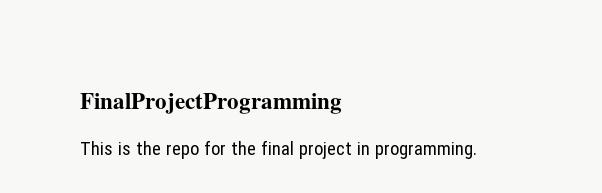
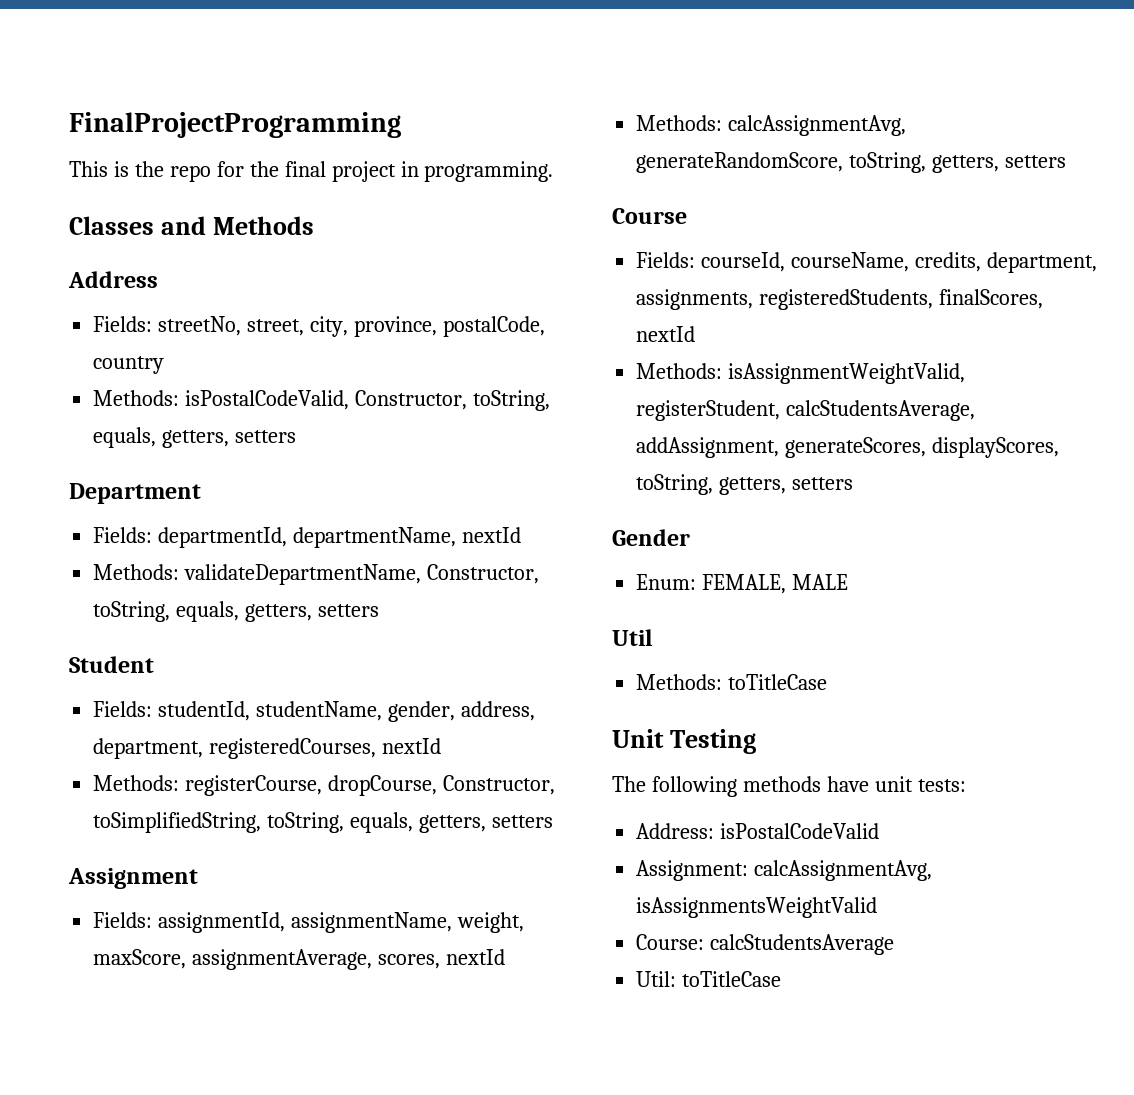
(477, 150) none -> [69,216,314,235] [68,271,158,288] [93,316,545,337] [93,356,165,374] [93,390,551,411] [93,427,297,448] [69,483,201,504] [93,527,522,548] [93,564,540,585] [93,601,380,622] [69,656,154,673] [93,701,535,722] [93,738,442,759] [93,775,556,796] [93,812,553,833] [68,868,198,889] [93,912,525,933] [93,949,506,970] [636,115,907,136] [636,152,1067,173] [612,208,687,224] [636,252,1097,273] [636,289,1044,310] [636,326,696,342] [636,363,966,384] [636,400,976,421] [636,437,1060,458] [636,474,854,495] [612,529,690,546] [636,574,849,594] [612,629,652,646] [636,674,828,690] [612,729,756,754] [612,776,966,797] [636,823,880,839] [636,860,933,881] [636,897,878,918] [636,934,895,955] [636,971,782,987] // Classes and Methods // Address // Fields: streetNo, street, city, province, postalCode, country // Methods: isPostalCodeValid, Constructor, toString, equals, getters, setters // Department // Fields: departmentId, departmentName, nextId // Methods: validateDepartmentName, Constructor, toString, equals, getters, setters // Student // Fields: studentId, studentName, gender, address, department, registeredCourses, nextId // Methods: registerCourse, dropCourse, Constructor, toSimplifiedString, toString, equals, getters, setters // Assignment // Fields: assignmentId, assignmentName, weight, maxScore, assignmentAverage, scores, nextId // Methods: calcAssignmentAvg, generateRandomScore, toString, getters, setters // Course // Fields: courseId, courseName, credits, department, assignments, registeredStudents, finalScores, nextId // Methods: isAssignmentWeightValid, registerStudent, calcStudentsAverage, addAssignment, generateScores, displayScores, toString, getters, setters // Gender // Enum: FEMALE, MALE // Util // Methods: toTitleCase // Unit Testing // The following methods have unit tests: // Address: isPostalCodeValid // Assignment: calcAssignmentAvg, isAssignmentsWeightValid // Course: calcStudentsAverage // Util: toTitleCase

